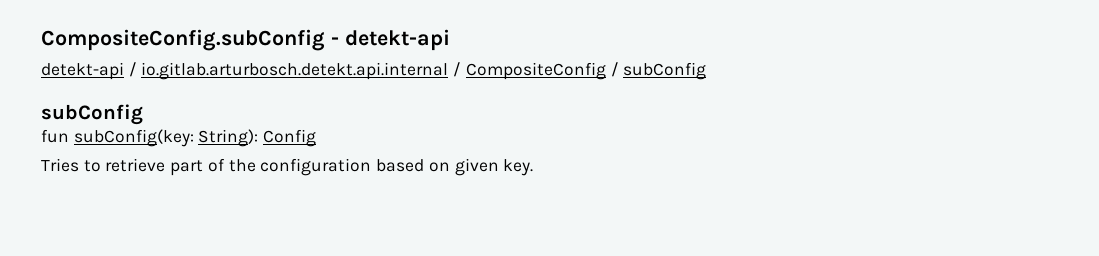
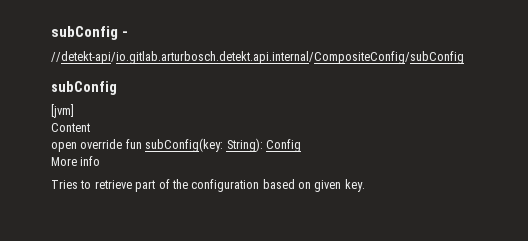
[41,29,325,51] CompositeConfig.subConfig -> [51,26,118,40] subConfig
[344,29,450,51] [41,62,707,80] [41,104,143,125] detekt-api // detekt-api / io.gitlab.arturbosch.detekt.api.internal / CompositeConfig / subConfig // subConfig // -> [51,51,464,64] [51,81,117,95] [51,104,74,118] [51,123,90,132] [51,139,123,152] // //detekt-api/io.gitlab.arturbosch.detekt.api.internal/CompositeConfig/subConfig // subConfig // [jvm] // Content // open override
(317, 138) none -> [51,156,101,166] // More info

